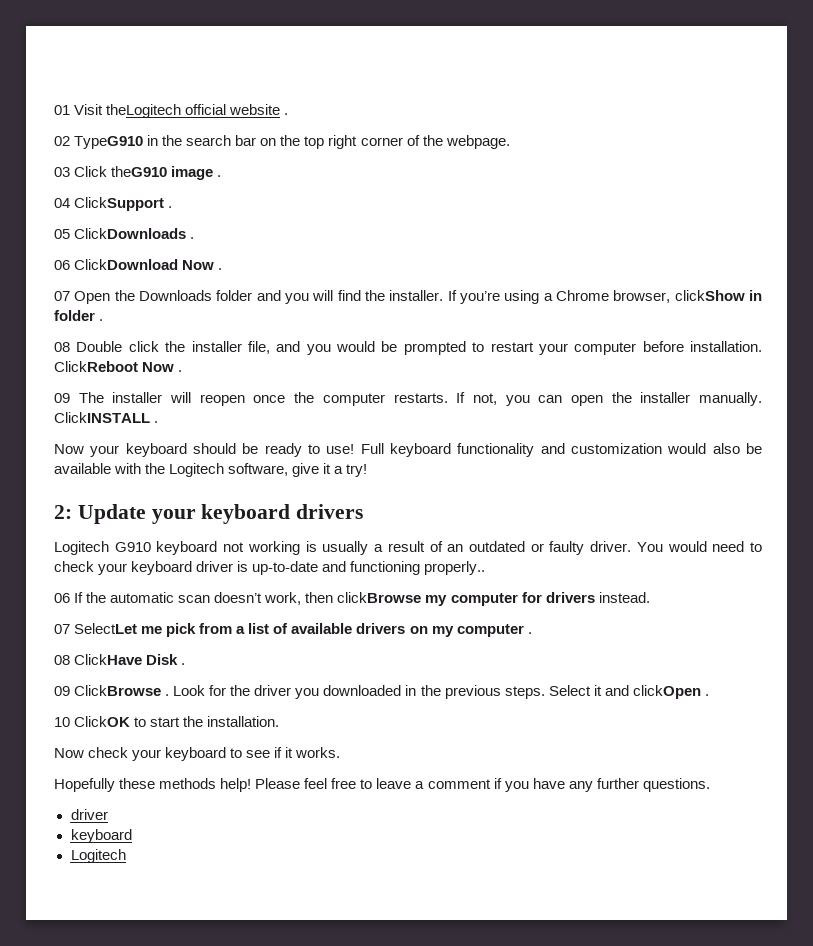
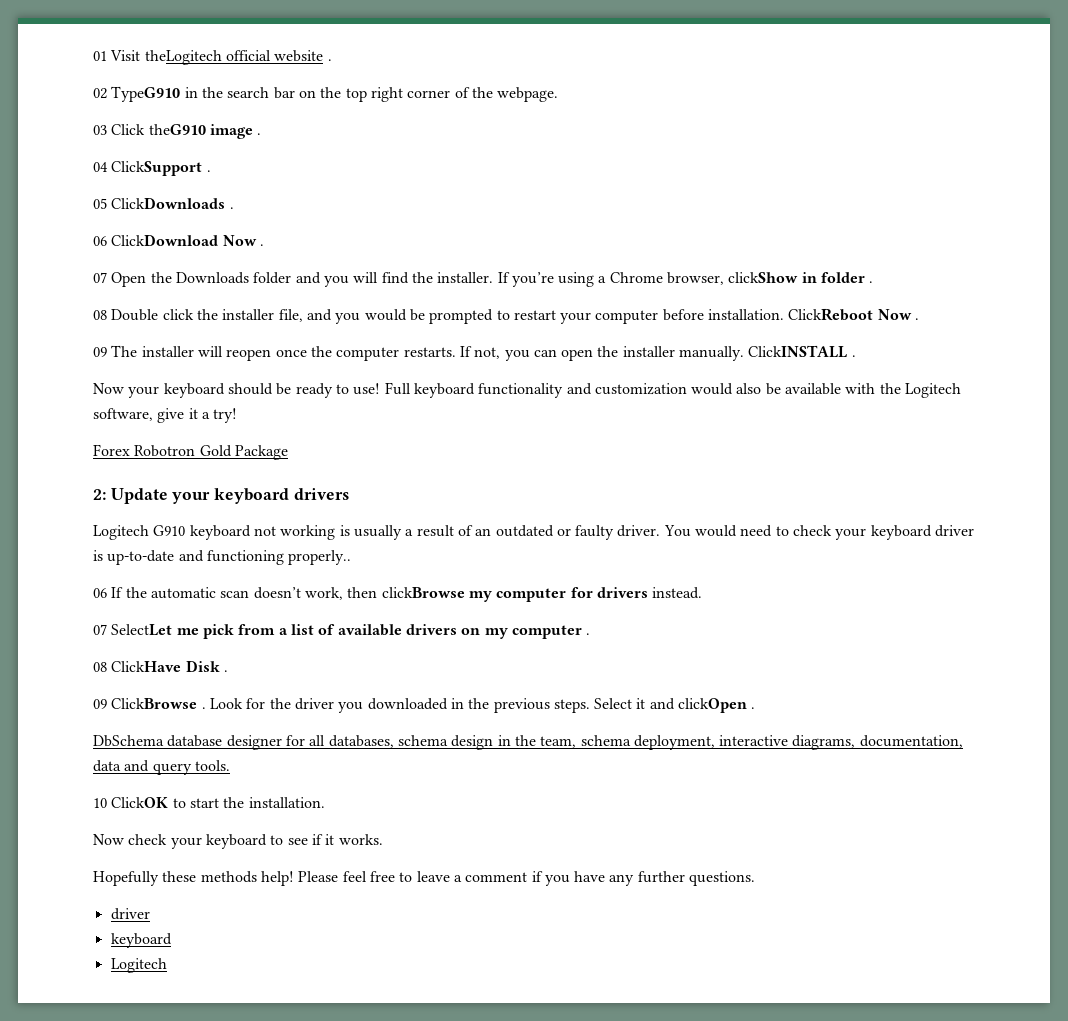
(368, 470) none -> [93,444,288,460] // Forex Robotron Gold Package
(709, 695) none -> [93,735,963,750] [93,760,230,775] // DbSchema database designer for all databases, schema design in the team, schema deployment, interactive diagrams, documentation, data and query tools.

